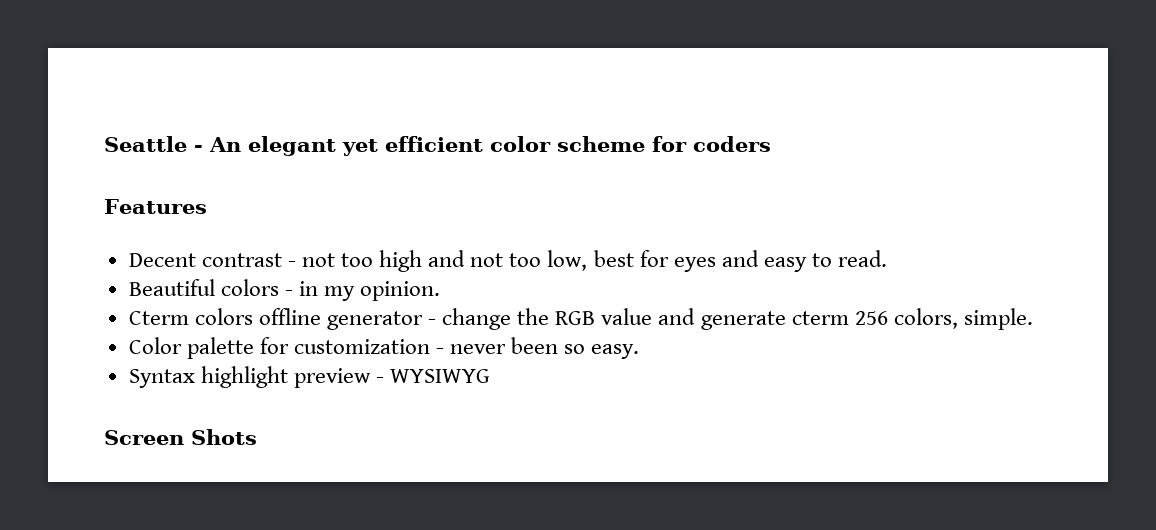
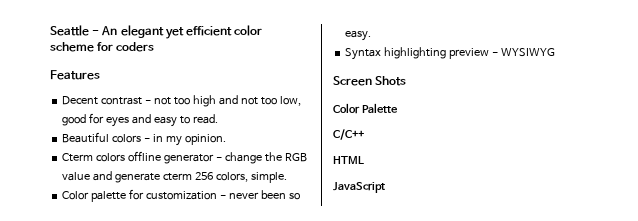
[593,250,634,267] best -> [62,114,87,126] good
[200,366,288,388] highlight -> [384,47,447,59] highlighting
(257, 437) none -> [333,103,398,114] [333,129,364,140] [333,156,364,164] [333,182,385,193] // Color Palette // C/C++ // HTML // JavaScript

